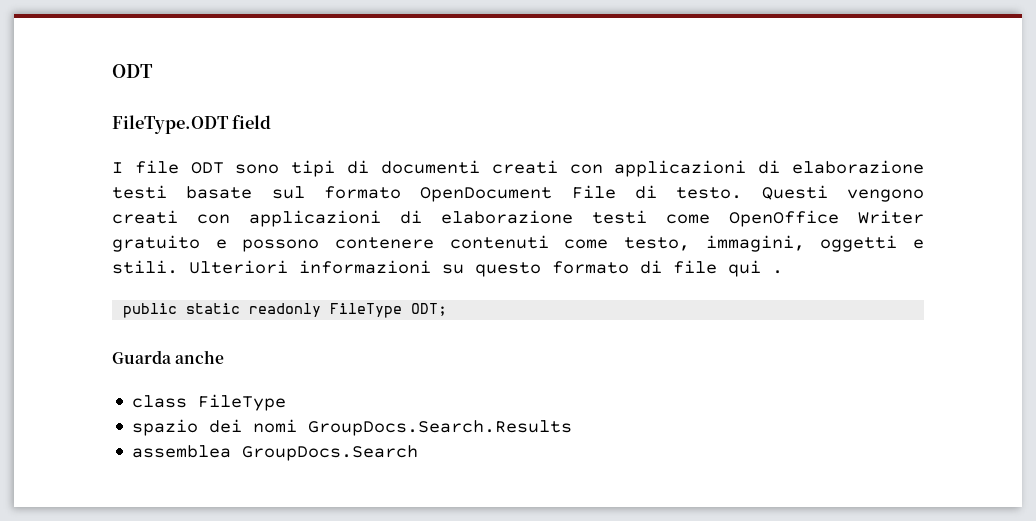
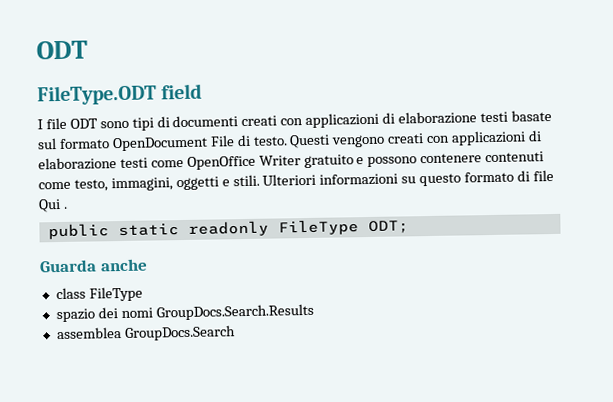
[728,260,761,277] qui -> [38,199,61,213] Qui

